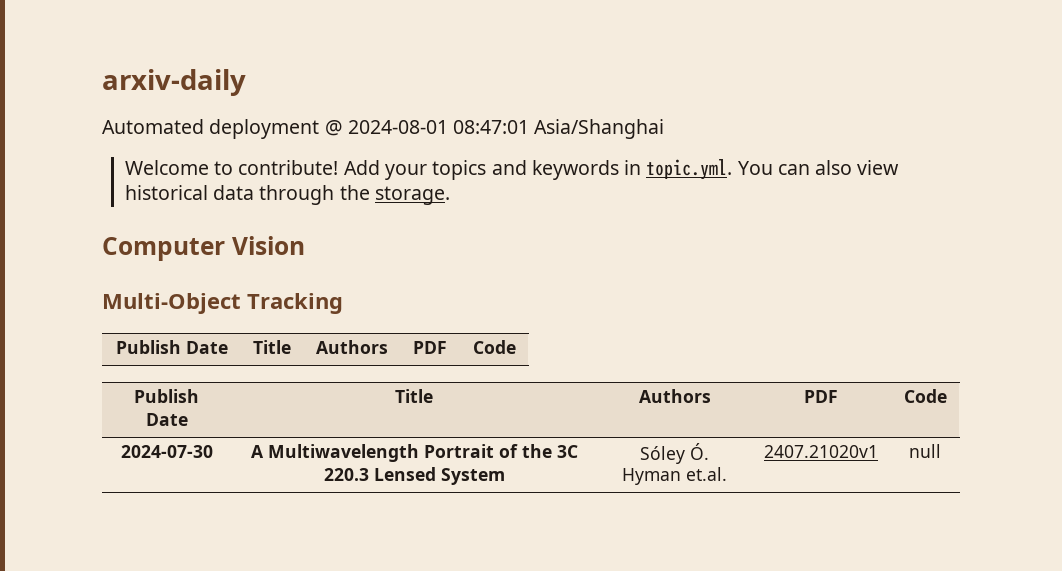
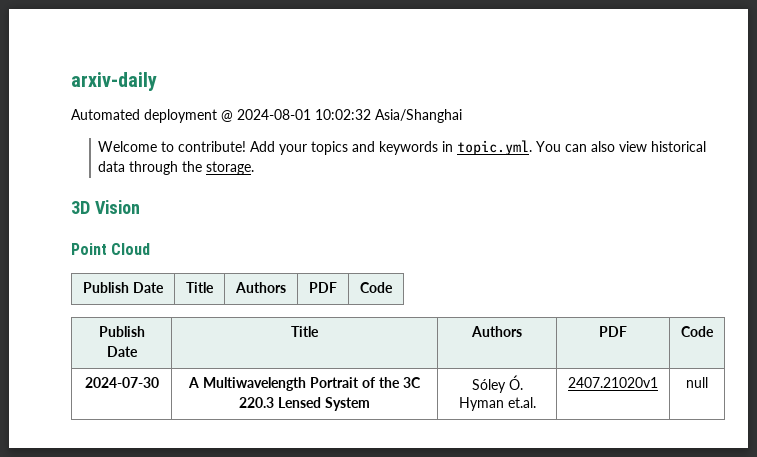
[453,120,530,134] 08:47:01 -> [315,109,371,120] 10:02:32
[102,237,225,261] Computer -> [71,201,90,214] 3D
[102,293,343,314] Multi-Object Tracking -> [71,243,151,255] Point Cloud

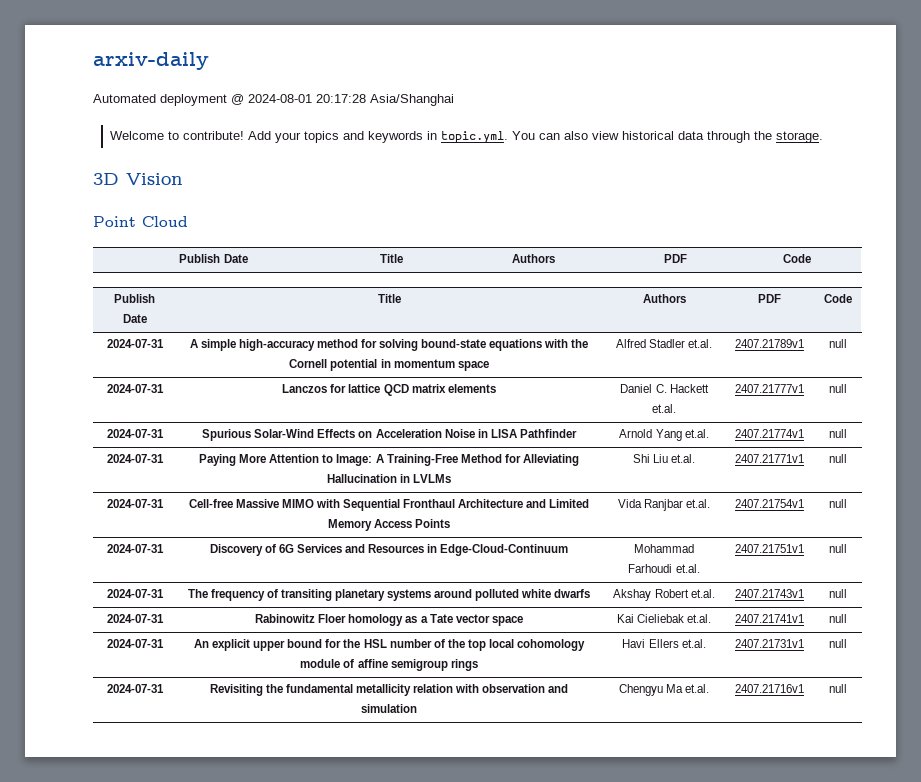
[315,109,371,120] 10:02:32 -> [316,94,366,103] 20:17:28
[84,377,159,388] [188,377,421,391] [239,397,370,411] [471,375,523,393] [458,397,536,411] [568,377,658,388] [686,377,708,388] 2024-07-30 | A Multiwavelength Portrait of the 3C 220.3 Lensed System | Sóley Ó. Hyman et.al. | 2407.21020v1 | null -> [106,339,164,348] [189,339,589,351] [289,359,489,371] [615,339,713,348] [735,339,804,348] [828,339,847,348] [106,384,164,393] [282,384,496,396] [620,384,709,393] [652,404,676,413] [735,384,804,393] [828,384,847,393] [106,429,164,438] [202,429,577,441] [619,429,709,441] [735,429,804,438] [828,429,847,438] [106,454,164,463] [199,454,579,466] [326,474,452,483] [632,454,696,463] [735,454,804,463] [828,454,847,463] [106,499,164,508] [188,499,590,511] [327,519,451,531] [617,499,711,511] [735,499,804,508] [828,499,847,508] [106,544,164,553] [209,544,569,556] [634,544,694,553] [628,564,700,573] [735,544,804,553] [828,544,847,553] [106,589,164,598] [187,589,591,601] [613,589,715,601] [735,589,804,598] [828,589,847,598] [106,614,164,623] [255,614,523,626] [616,614,712,623] [735,614,804,623] [828,614,847,623] [106,639,164,648] [193,639,586,651] [300,659,478,671] [622,639,706,648] [735,639,804,648] [828,639,847,648] [106,684,164,693] [209,684,569,696] [361,704,417,713] [618,684,710,696] [735,684,804,693] [828,684,847,693] 2024-07-31 | A simple high-accuracy method for solving bound-state equations with the Cornell potential in momentum space | Alfred Stadler et.al. | 2407.21789v1 | null // 2024-07-31 | Lanczos for lattice QCD matrix elements | Daniel C. Hackett et.al. | 2407.21777v1 | null // 2024-07-31 | Spurious Solar-Wind Effects on Acceleration Noise in LISA Pathfinder | Arnold Yang et.al. | 2407.21774v1 | null // 2024-07-31 | Paying More Attention to Image: A Training-Free Method for Alleviating Hallucination in LVLMs | Shi Liu et.al. | 2407.21771v1 | null // 2024-07-31 | Cell-free Massive MIMO with Sequential Fronthaul Architecture and Limited Memory Access Points | Vida Ranjbar et.al. | 2407.21754v1 | null // 2024-07-31 | Discovery of 6G Services and Resources in Edge-Cloud-Continuum | Mohammad Farhoudi et.al. | 2407.21751v1 | null // 2024-07-31 | The frequency of transiting planetary systems around polluted white dwarfs | Akshay Robert et.al. | 2407.21743v1 | null // 2024-07-31 | Rabinowitz Floer homology as a Tate vector space | Kai Cieliebak et.al. | 2407.21741v1 | null // 2024-07-31 | An explicit upper bound for the HSL number of the top local cohomology module of affine semigroup rings | Havi Ellers et.al. | 2407.21731v1 | null // 2024-07-31 | Revisiting the fundamental metallicity relation with observation and simulation | Chengyu Ma et.al. | 2407.21716v1 | null

